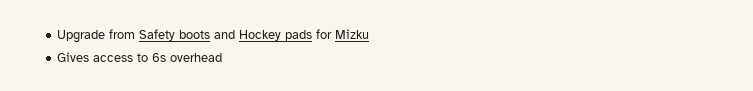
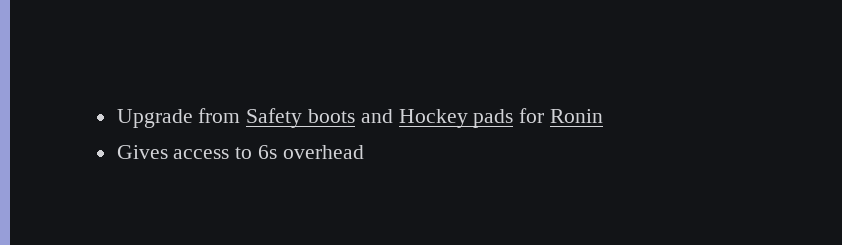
[335,29,370,39] Mizku -> [550,109,604,123] Ronin

